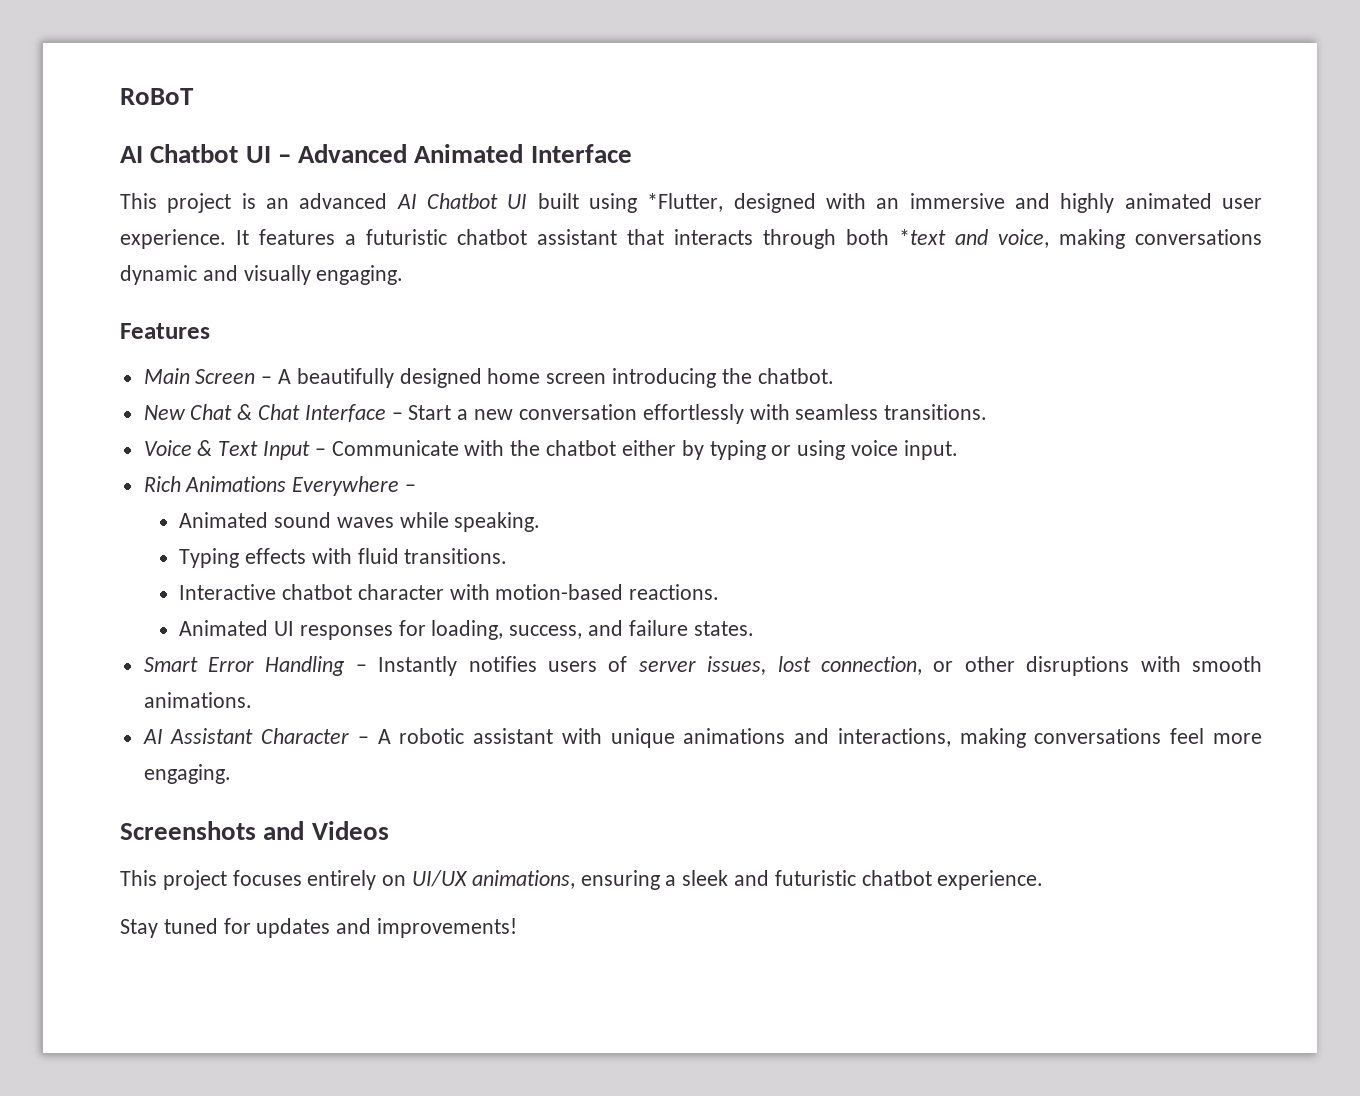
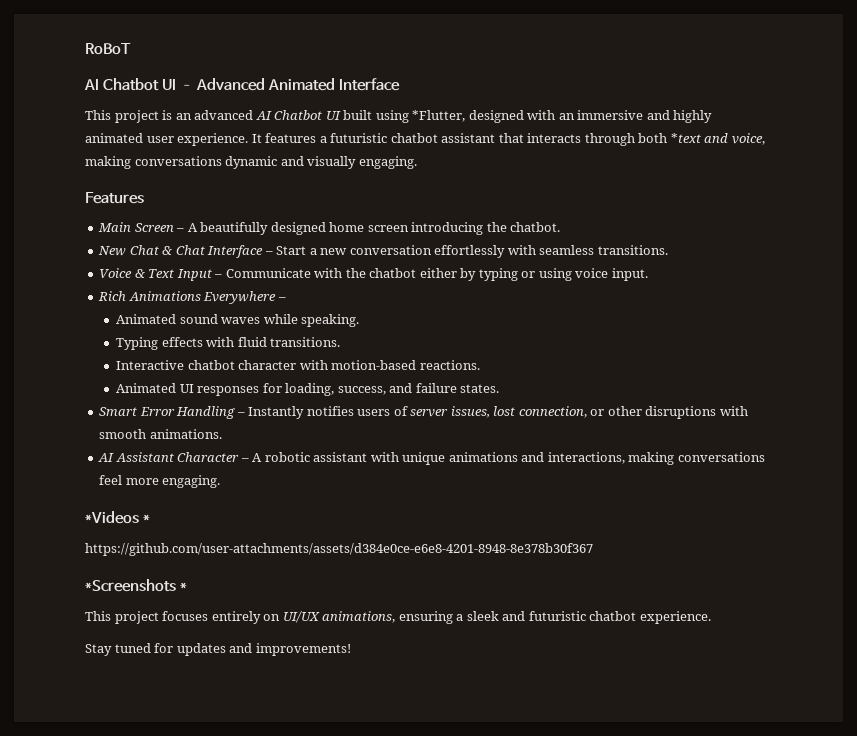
[120,821,389,840] Screenshots and Videos -> [85,511,151,524] [85,543,593,556] [85,579,188,592] *Videos * // https://github.com/user-attachments/assets/d384e0ce-e6e8-4201-8948-8e378b30f367 // *Screenshots *

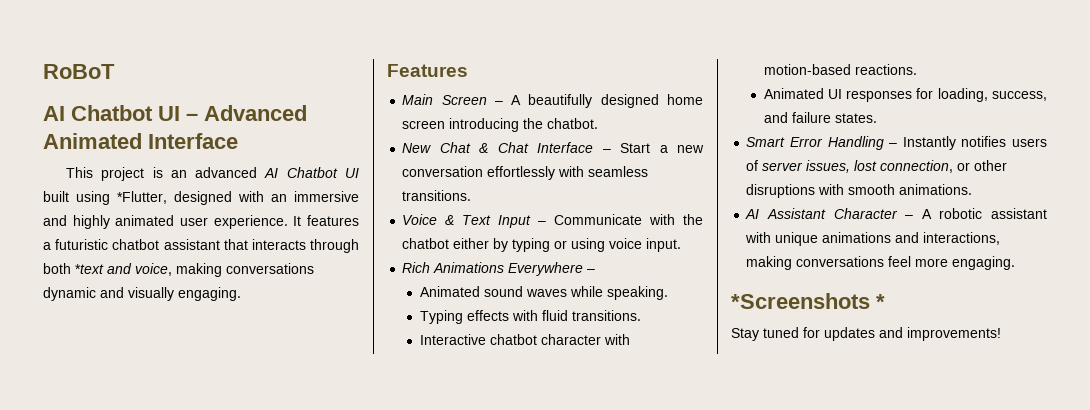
[85,511,151,524] [85,543,593,556] // *Videos * // https://github.com/user-attachments/assets/d384e0ce-e6e8-4201-8948-8e378b30f367 -> (1016, 263) none
[85,611,711,624] // This project focuses entirely on UI/UX animations, ensuring a sleek and futuristic chatbot experience. -> (885, 301) none

